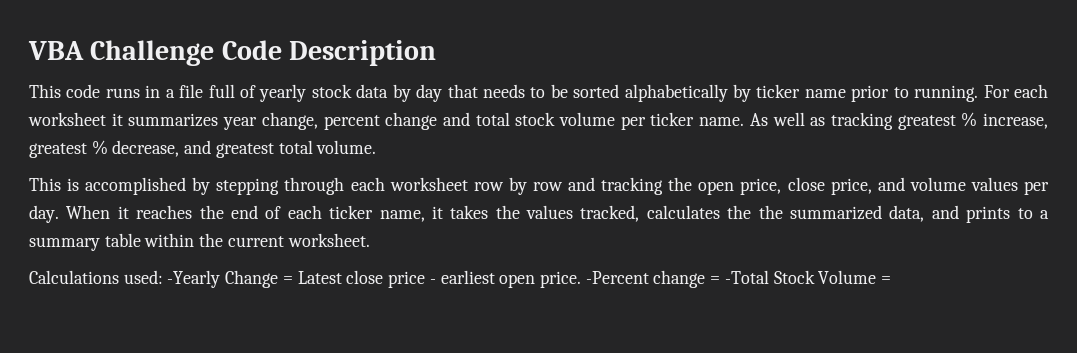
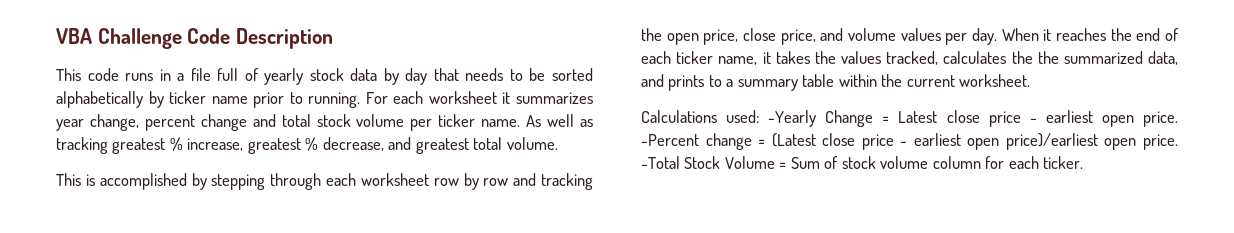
[724,270,892,284] -Total Stock Volume = -> [771,133,1178,150] [641,156,1083,169] (Latest close price - earliest open price)/earliest open price. -Total Stock Volume = Sum of stock volume column for each ticker.

